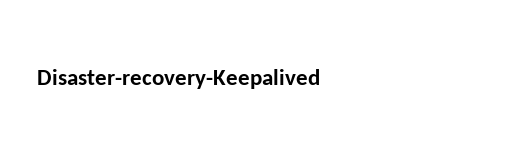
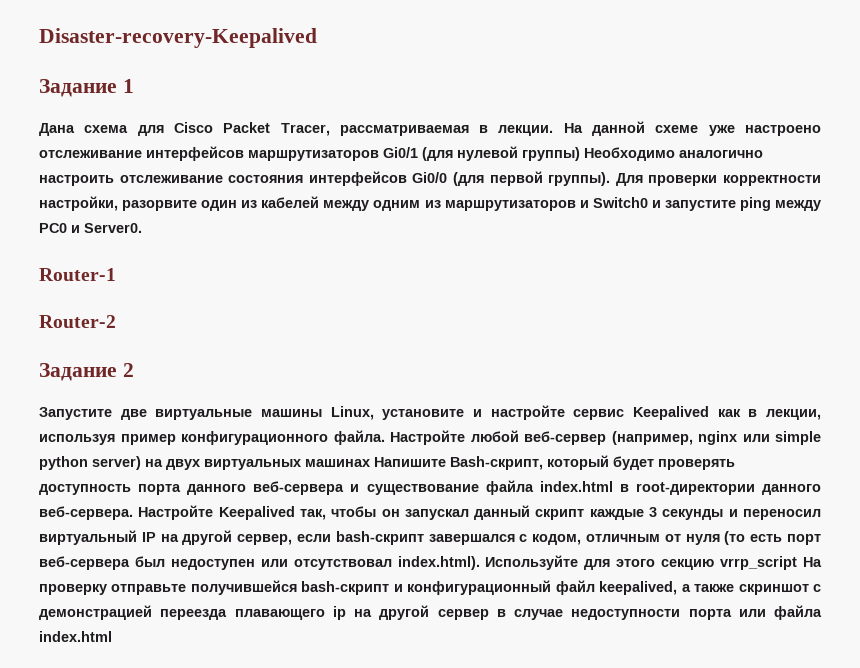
(320, 79) none -> [39,79,134,97] [39,121,821,136] [39,146,763,161] [39,171,822,186] [39,196,821,211] [39,223,142,233] [39,268,116,281] [39,315,116,328] [39,363,134,381] [39,405,821,420] [39,430,821,445] [39,455,735,470] [39,480,822,495] [39,505,821,520] [39,530,821,545] [39,555,822,570] [39,580,822,595] [39,605,822,620] [39,631,112,642] // Задание 1 // Дана схема для Cisco Packet Tracer, рассматриваемая в лекции. На данной схеме уже настроено отслеживание интерфейсов маршрутизаторов Gi0/1 (для нулевой группы) Необходимо аналогично настроить отслеживание состояния интерфейсов Gi0/0 (для первой группы). Для проверки корректности настройки, разорвите один из кабелей между одним из маршрутизаторов и Switch0 и запустите ping между PC0 и Server0. // Router-1 // Router-2 // Задание 2 // Запустите две виртуальные машины Linux, установите и настройте сервис Keepalived как в лекции, используя пример конфигурационного файла. Настройте любой веб-сервер (например, nginx или simple python server) на двух виртуальных машинах Напишите Bash-скрипт, который будет проверять доступность порта данного веб-сервера и существование файла index.html в root-директории данного веб-сервера. Настройте Keepalived так, чтобы он запускал данный скрипт каждые 3 секунды и переносил виртуальный IP на другой сервер, если bash-скрипт завершался с кодом, отличным от нуля (то есть порт веб-сервера был недоступен или отсутствовал index.html). Используйте для этого секцию vrrp_script На проверку отправьте получившейся bash-скрипт и конфигурационный файл keepalived, а также скриншот с демонстрацией переезда плавающего ip на другой сервер в случае недоступности порта или файла index.html

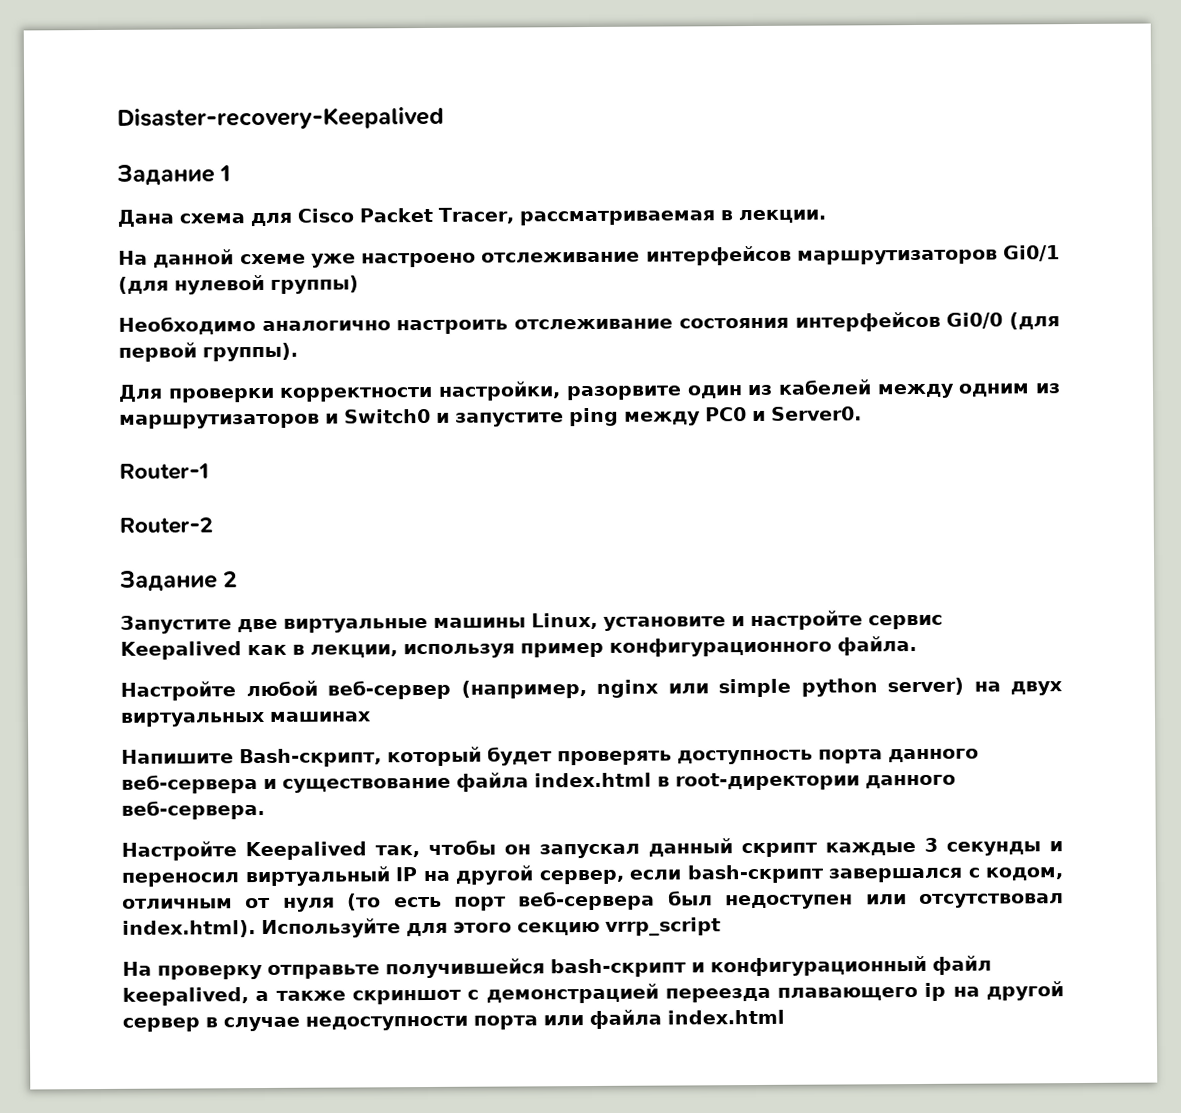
(554, 130) none -> (826, 216) //
(580, 154) none -> (359, 284) //
(611, 179) none -> (298, 352) //
(385, 437) none -> (917, 646) //
(370, 463) none -> (371, 716) //
(133, 513) none -> (265, 809) //
(798, 563) none -> (721, 926) //

